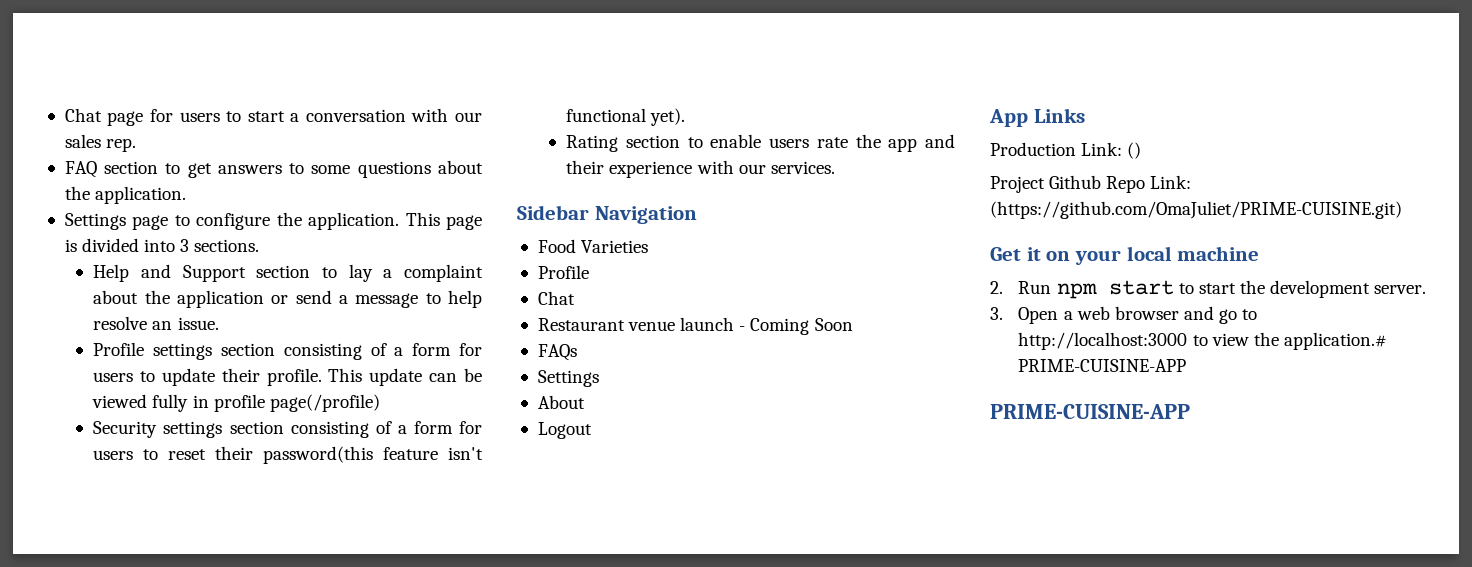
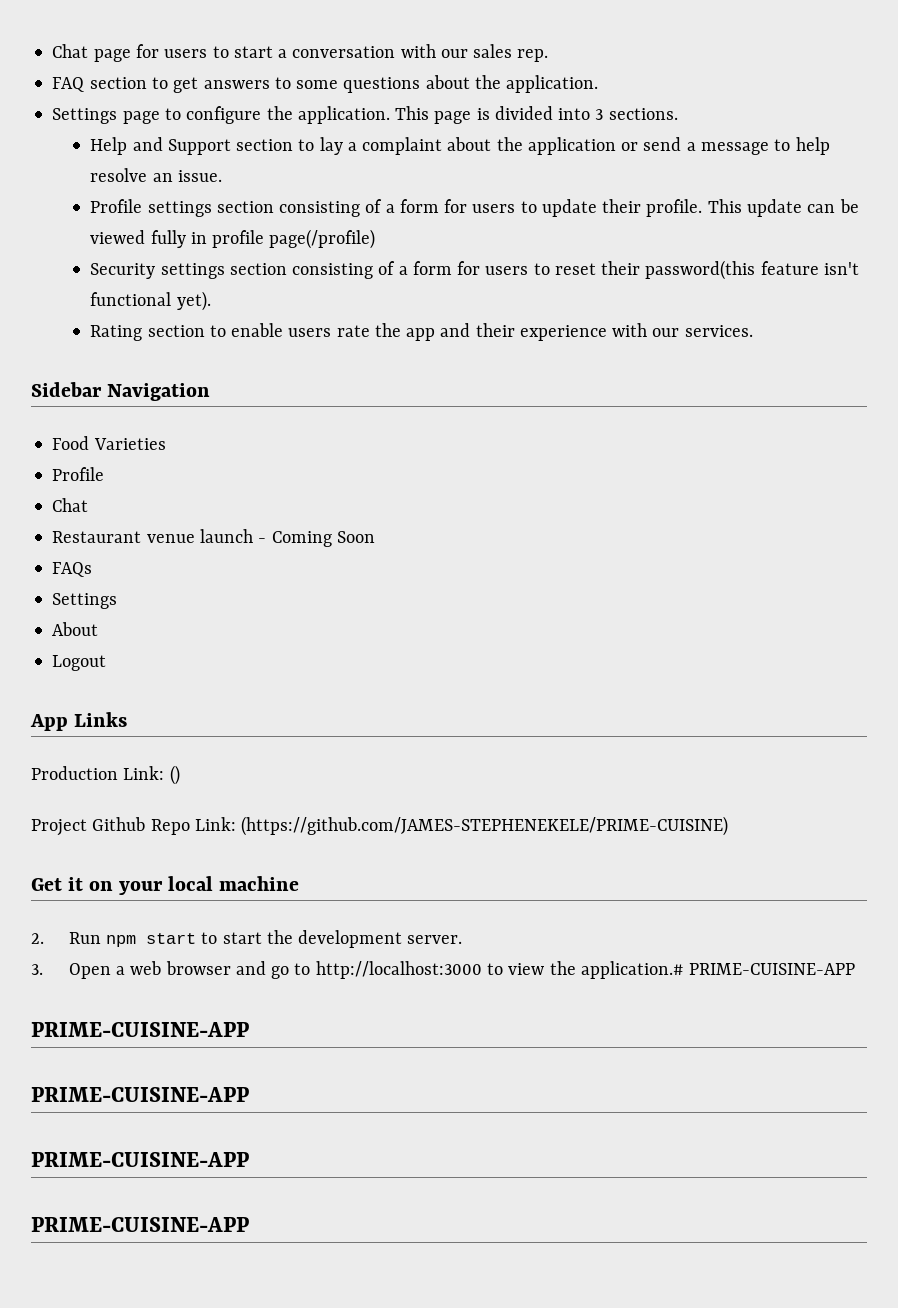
[990,201,1402,219] (https://github.com/OmaJuliet/PRIME-CUISINE.git) -> [241,816,729,836] (https://github.com/JAMES-STEPHENEKELE/PRIME-CUISINE)
(1190, 411) none -> [31,1087,249,1102] [31,1152,249,1167] [31,1217,249,1232] // PRIME-CUISINE-APP // PRIME-CUISINE-APP // PRIME-CUISINE-APP

